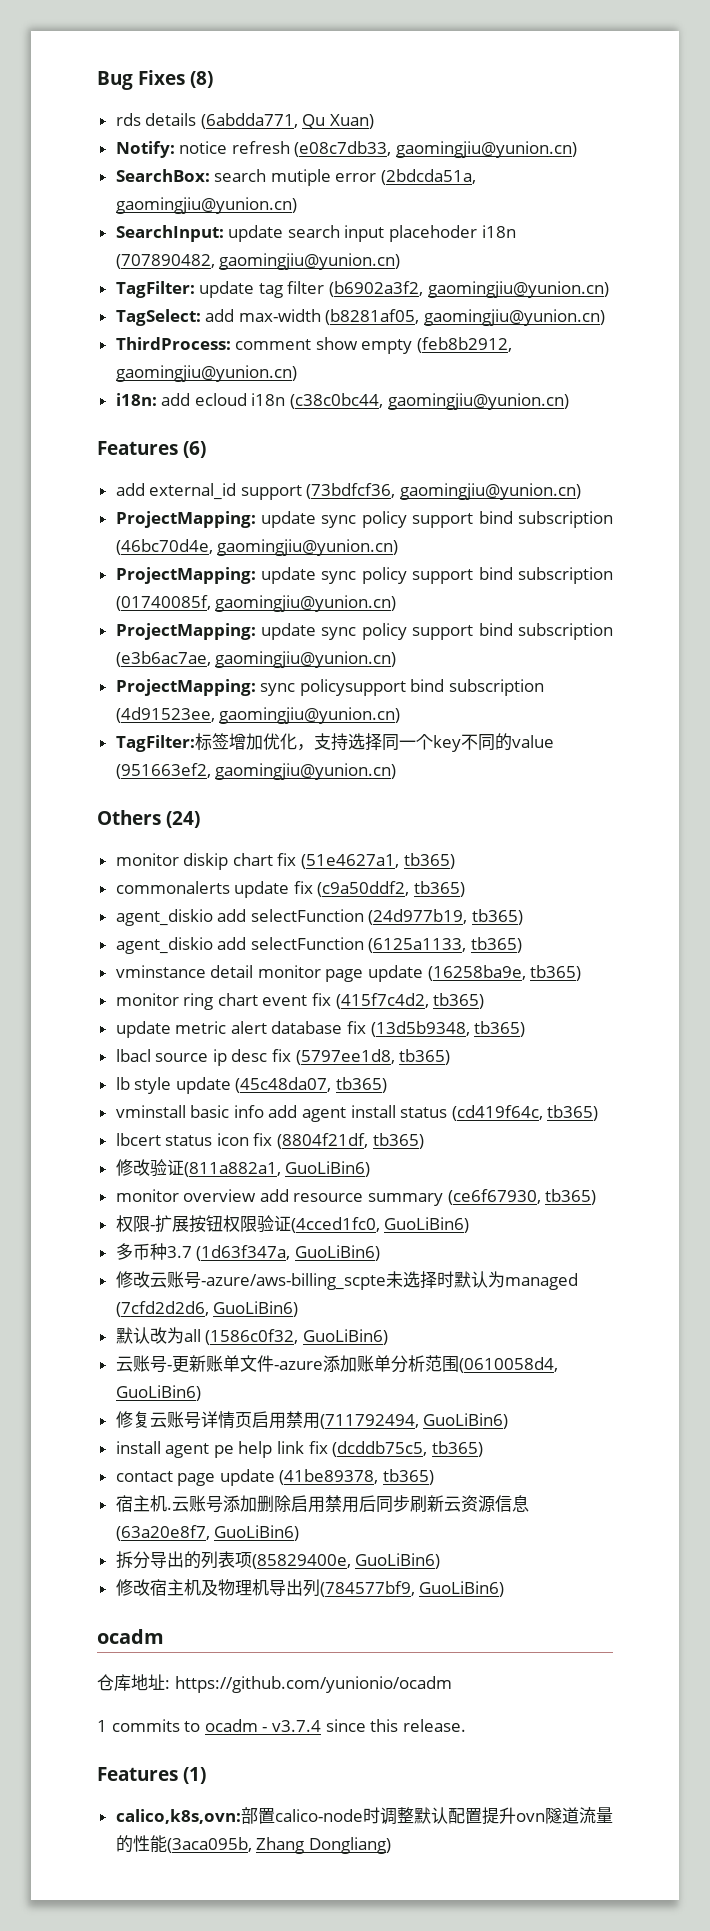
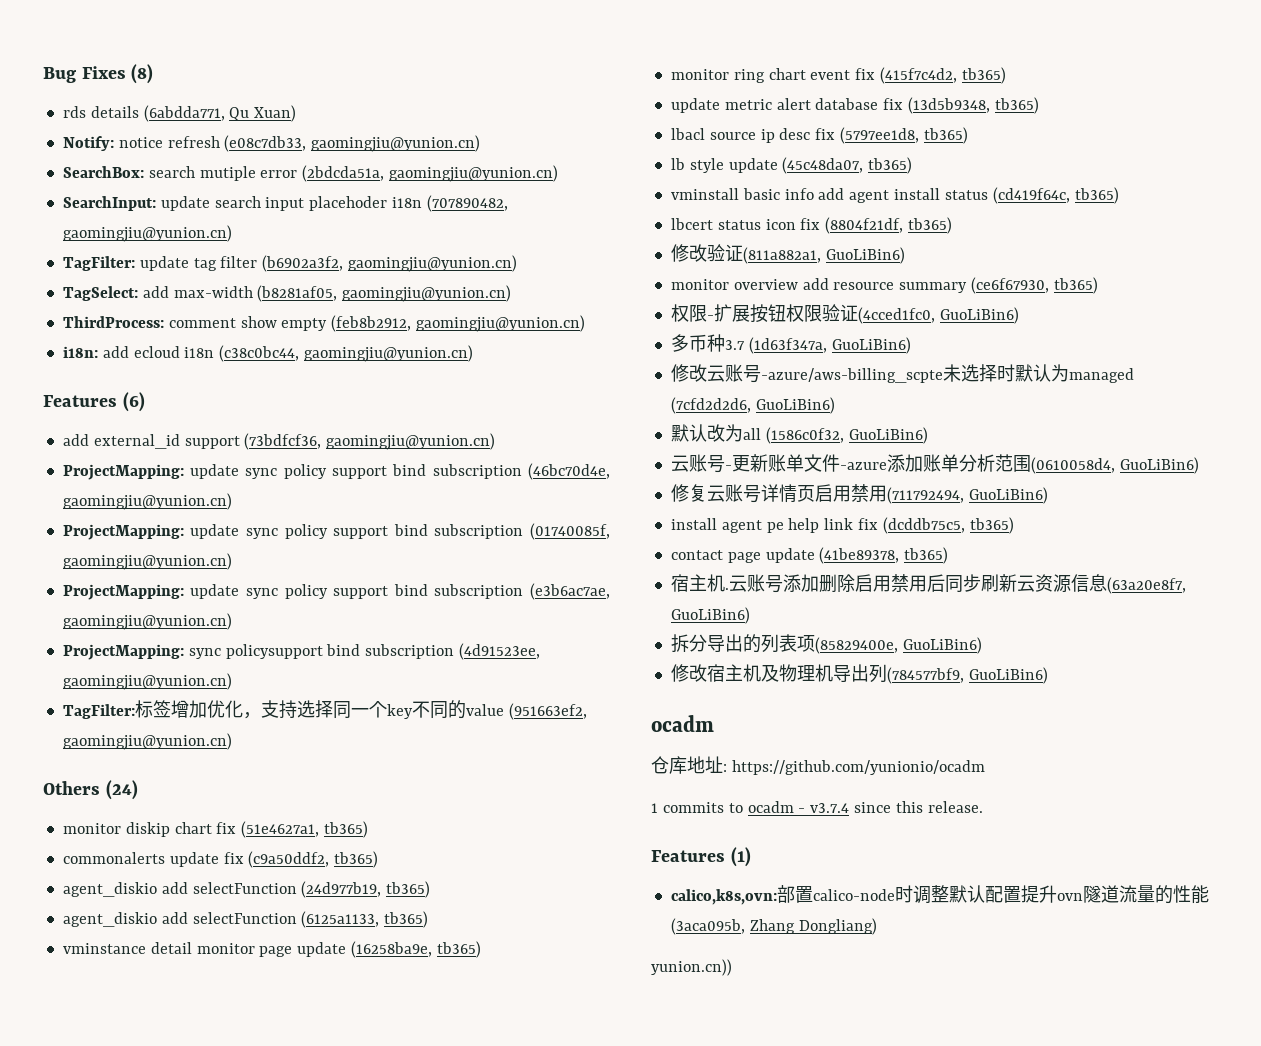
(391, 1845) none -> [651,959,732,976] // yunion.cn))

